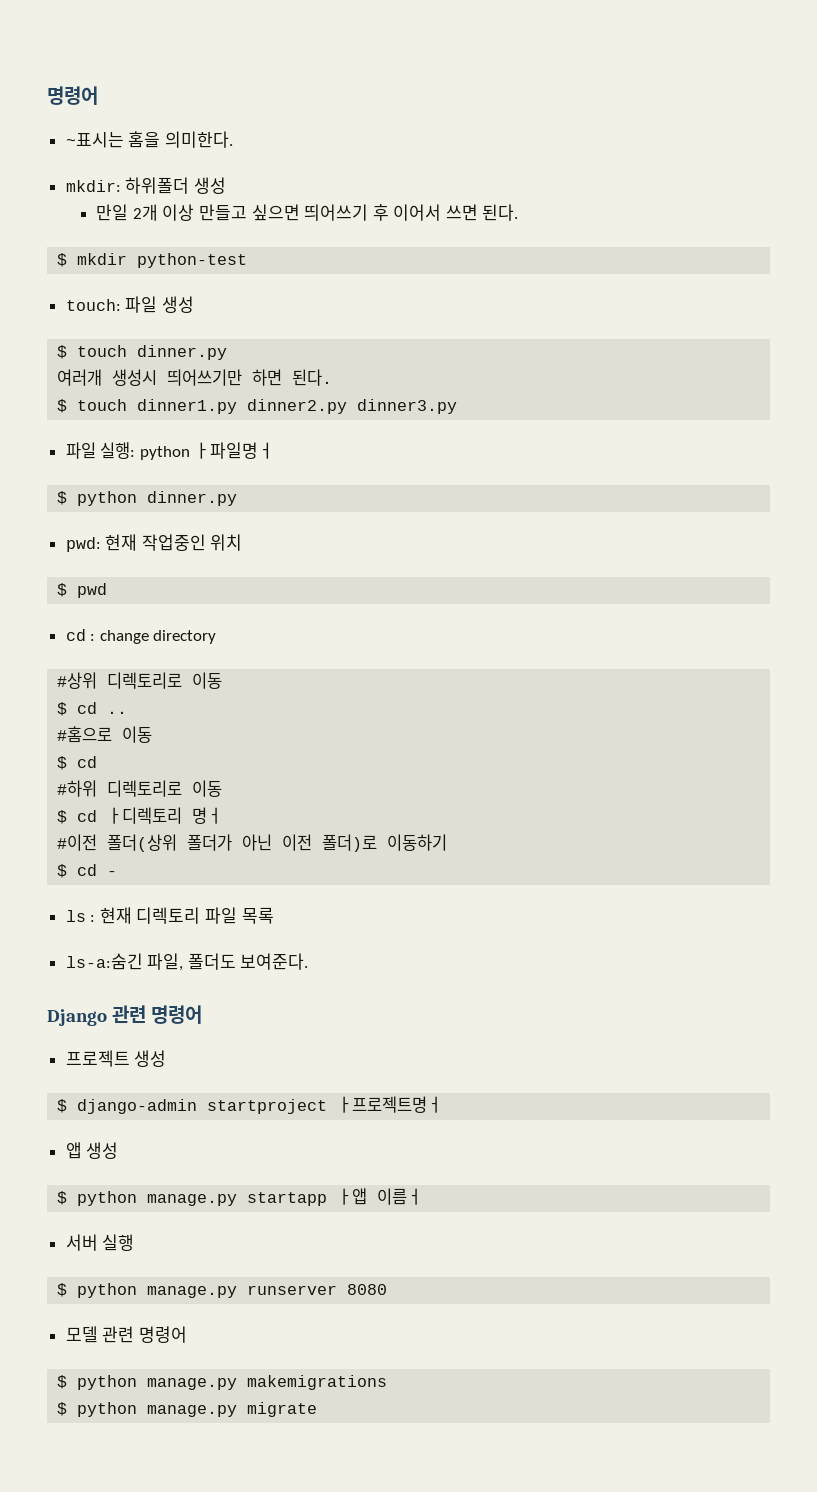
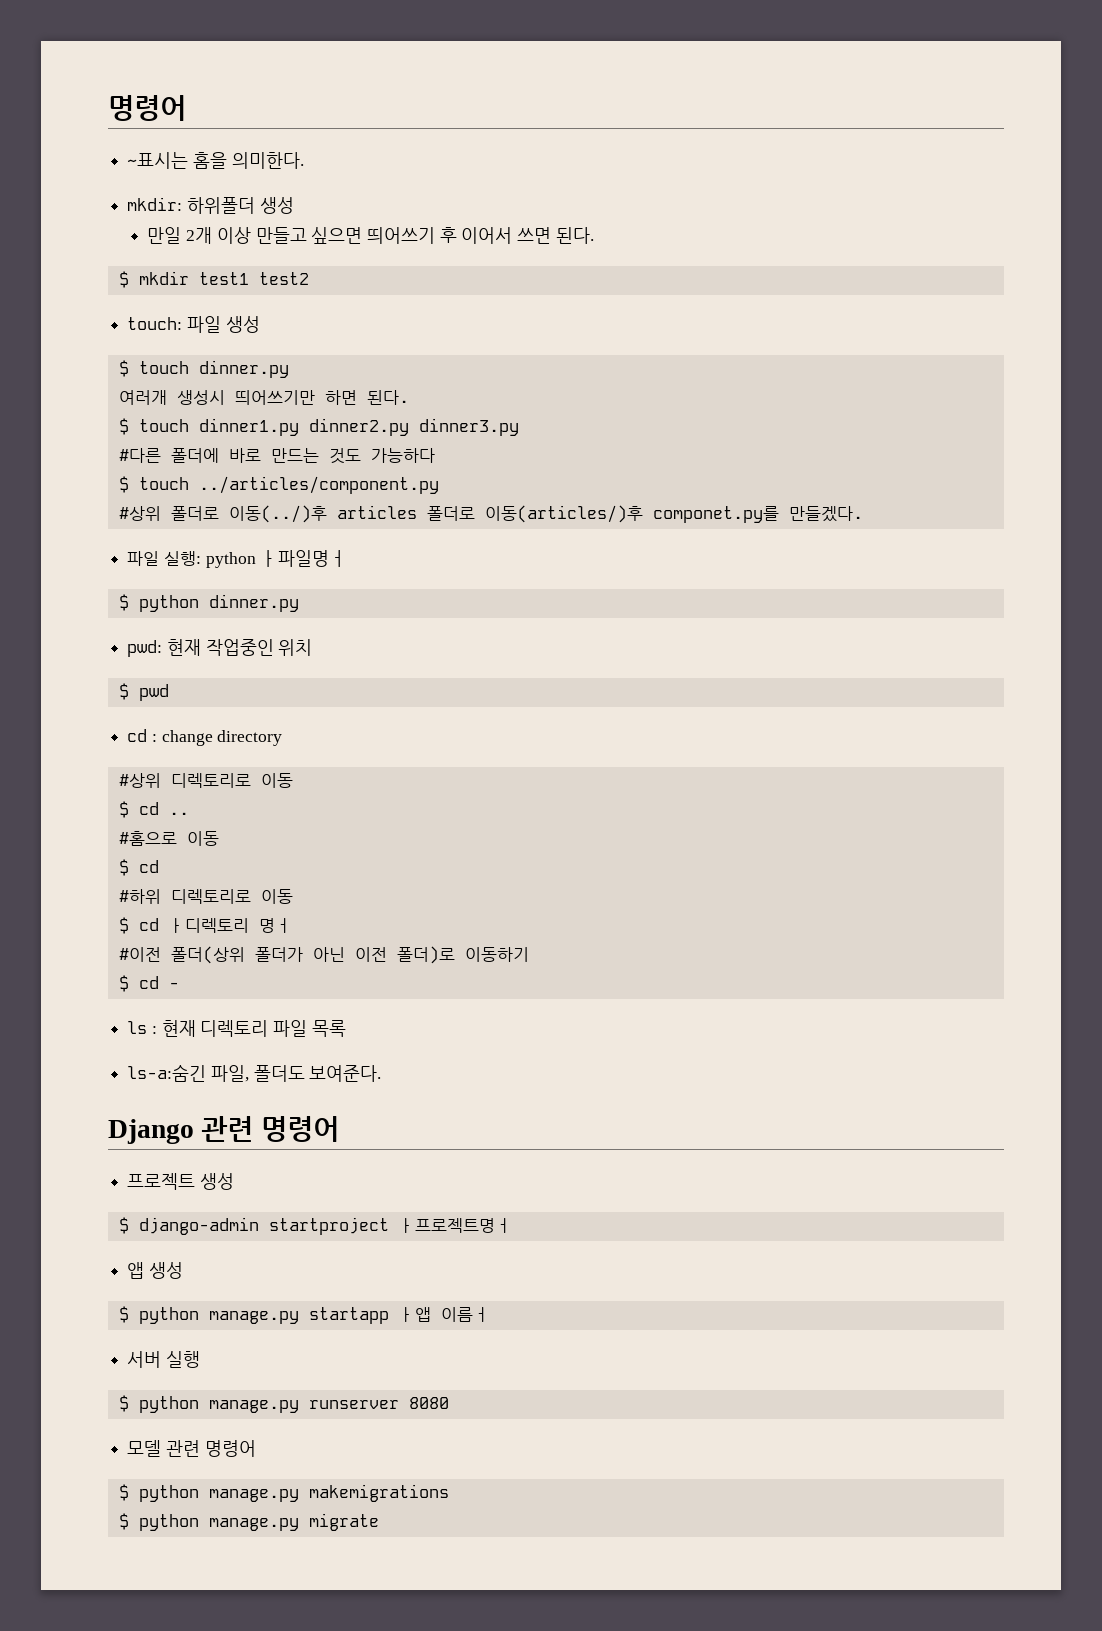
[137,253,248,268] python-test -> [198,272,309,285] test1 test2
(458, 406) none -> [118,448,435,464] [118,476,439,494] [118,505,863,523] // #다른 폴더에 바로 만드는 것도 가능하다 // $ touch ../articles/component.py // #상위 폴더로 이동(../)후 articles 폴더로 이동(articles/)후 componet.py를 만들겠다.

